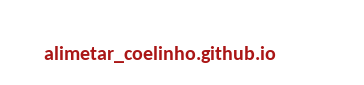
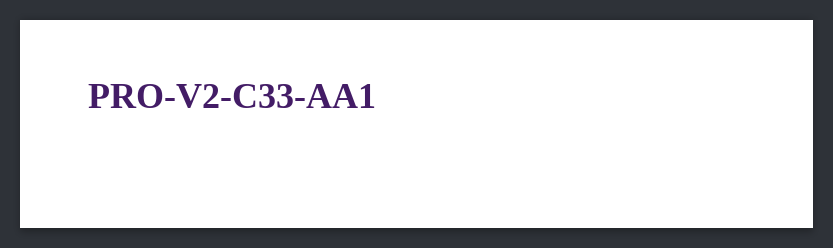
[44,46,276,63] alimetar_coelinho.github.io -> [88,84,376,108] PRO-V2-C33-AA1

